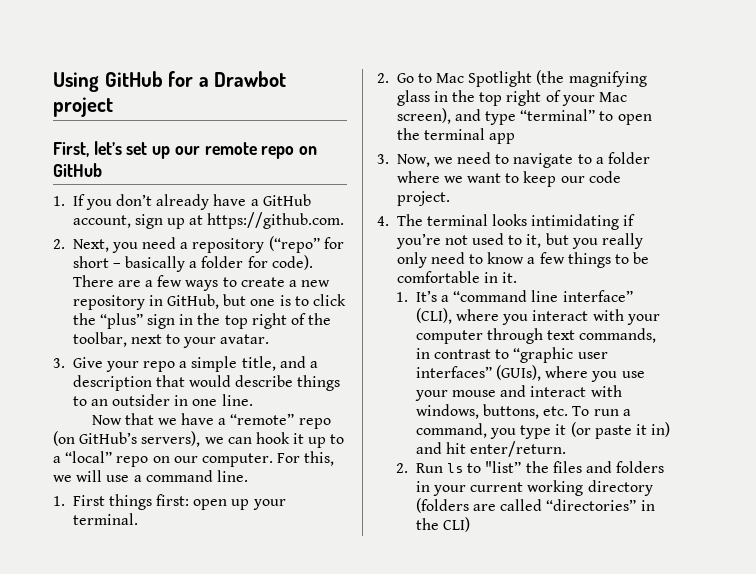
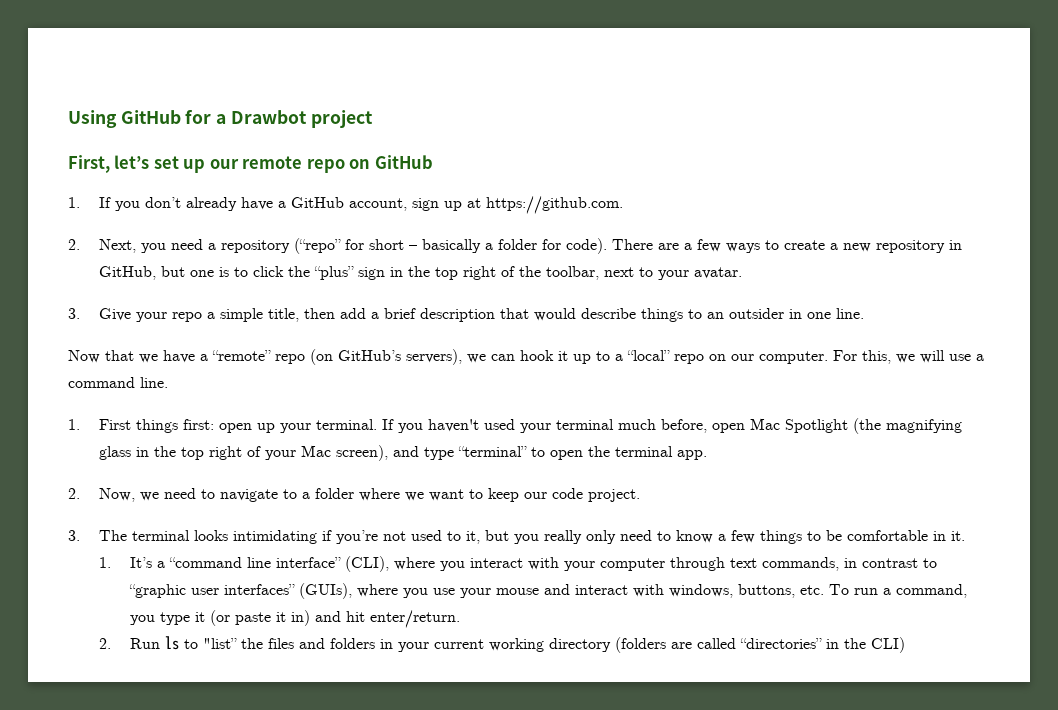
[279,356,319,368] and a -> [303,308,416,319] then add a brief
[377,73,432,83] // 2. Go to -> [381,419,745,433] If you haven't used your terminal much before, open
[489,133,516,144] [377,154,389,164] app // 3. -> [676,450,707,460] [68,488,80,499] app. // 2.
[377,216,389,226] 4. -> [68,530,80,541] 3.

